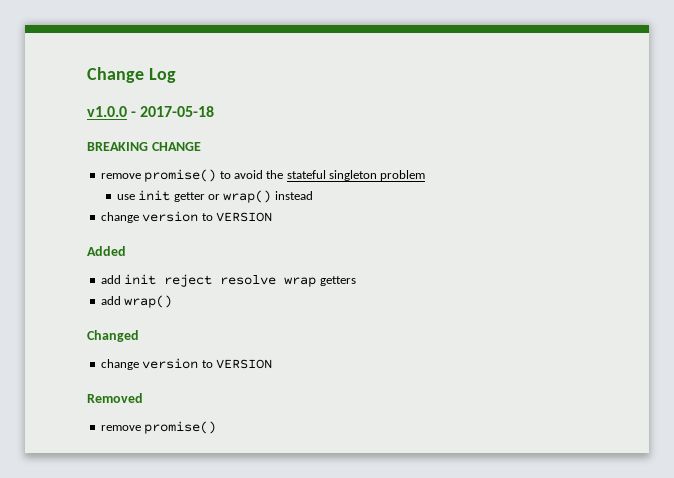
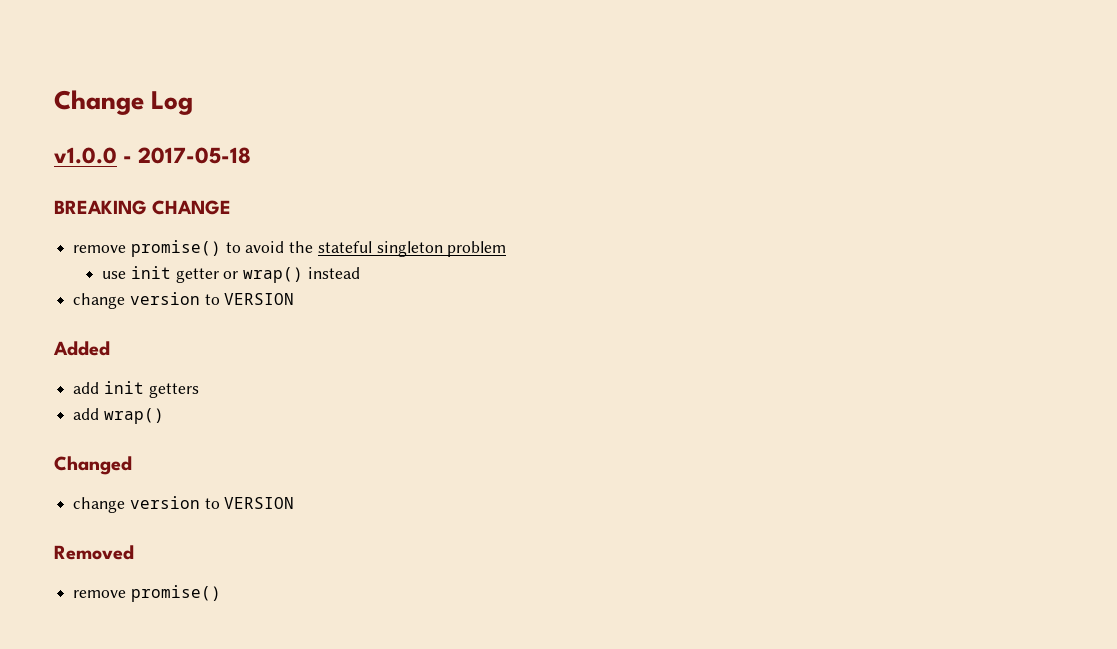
[164,274,317,287] reject resolve wrap -> (144, 387) none

